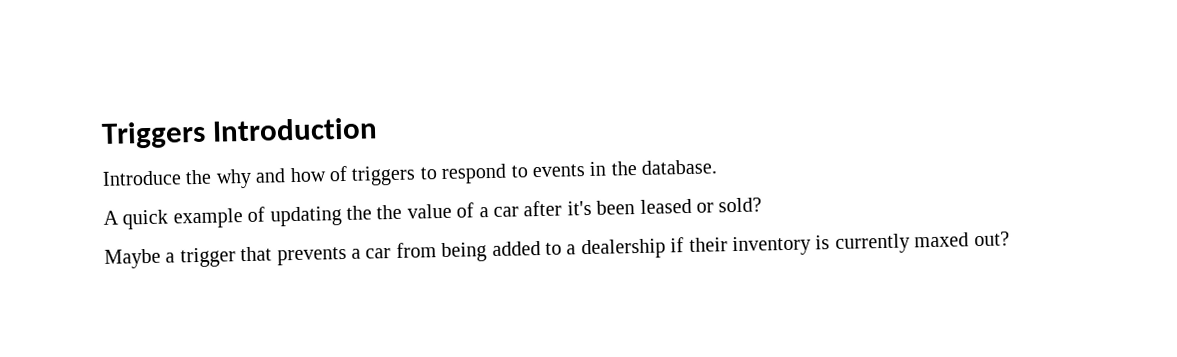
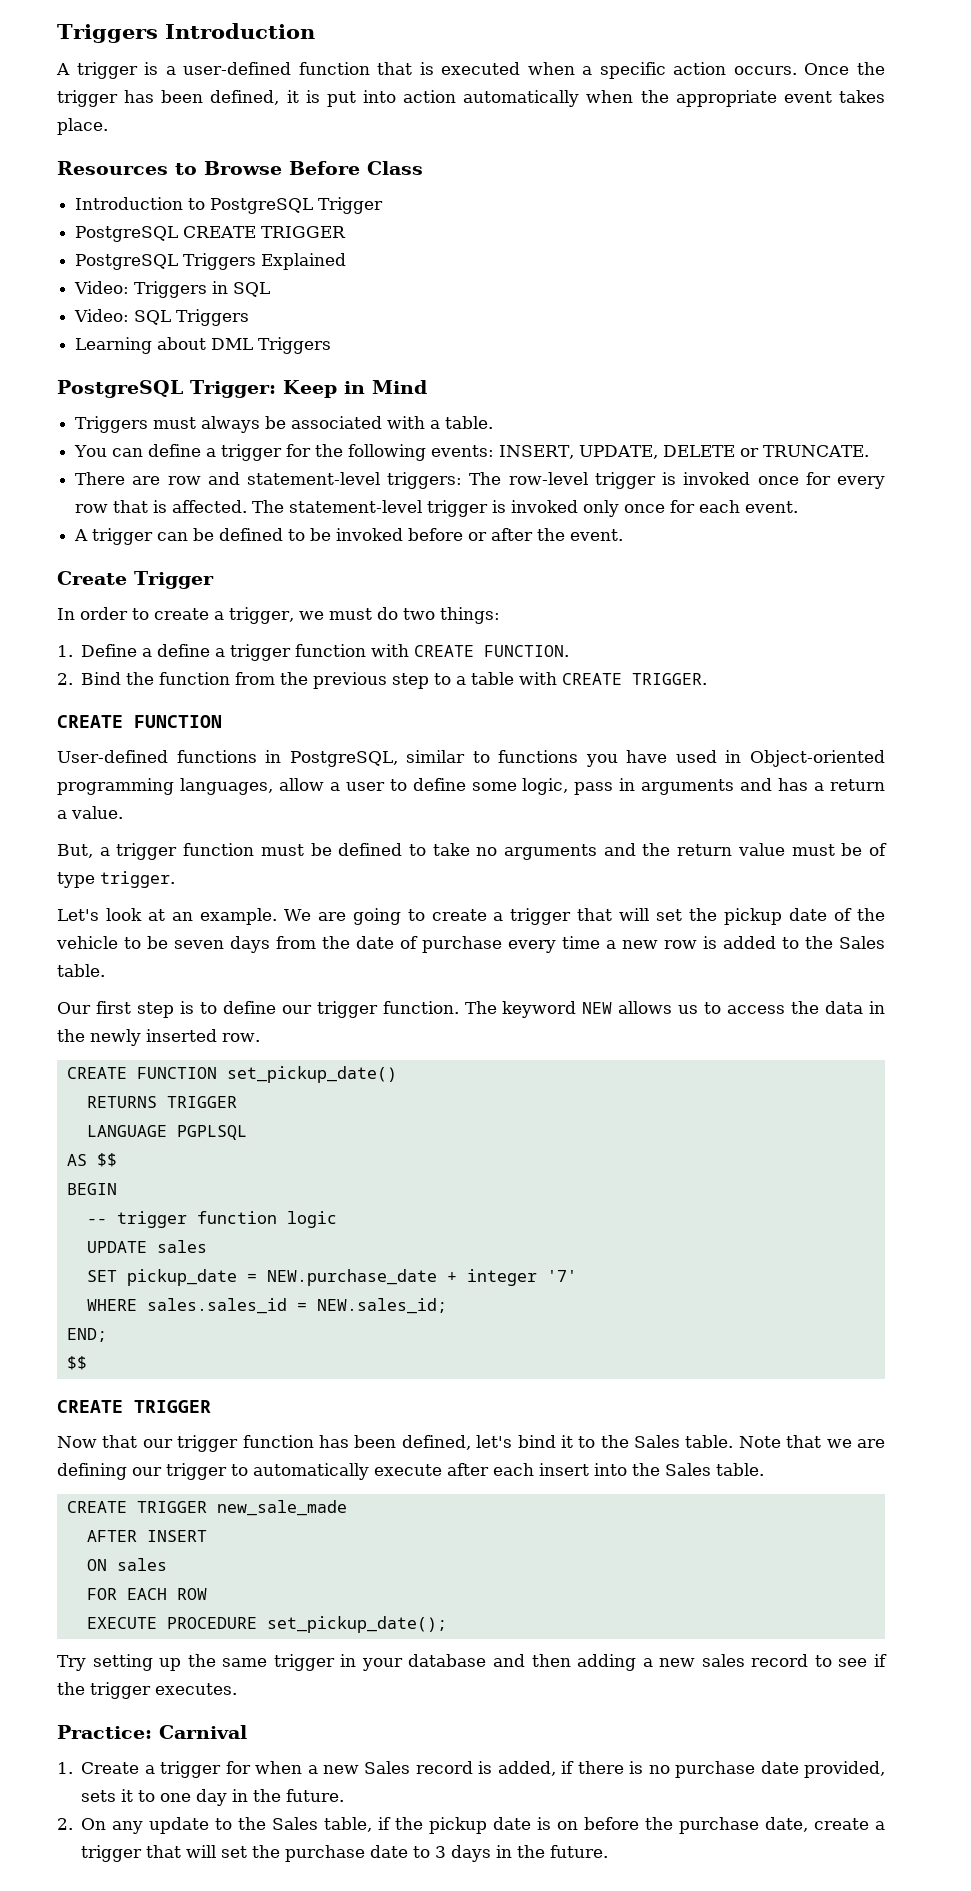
[102,159,718,189] [103,197,763,230] [104,231,1010,269] Introduce the why and how of triggers to respond to events in the database. // A quick example of updating the the value of a car after it's been leased or sold? // Maybe a trigger that prevents a car from being added to a dealership if their inventory is currently maxed out? -> [56,62,885,79] [57,90,885,107] [57,118,108,135] [57,161,423,175] [75,197,384,214] [75,226,347,242] [75,253,347,270] [74,281,271,298] [74,309,250,326] [75,337,332,354] [57,380,427,398] [75,416,494,433] [74,444,870,461] [75,472,885,489] [75,500,799,517] [74,528,624,545] [57,571,214,589] [57,607,500,624] [57,644,570,661] [57,672,708,689] [57,715,222,728] [57,750,885,767] [57,778,885,795] [57,806,123,819] [57,843,888,860] [57,871,175,888] [57,908,885,925] [56,936,885,953] [57,964,105,977] [57,1001,886,1018] [57,1029,260,1046] [66,1066,397,1083] [86,1096,237,1108] [86,1125,247,1140] [66,1153,117,1167] [66,1183,117,1195] [86,1211,337,1228] [86,1240,207,1253] [86,1269,577,1286] [86,1298,447,1314] [66,1328,107,1342] [66,1356,87,1370] [57,1400,211,1413] [57,1435,886,1452] [57,1463,764,1480] [66,1500,347,1516] [86,1530,207,1542] [86,1558,167,1571] [86,1588,207,1600] [86,1616,447,1633] [57,1654,887,1671] [57,1682,237,1699] [57,1725,247,1739] [57,1761,886,1778] [81,1789,345,1806] [57,1817,885,1834] [81,1845,609,1862] A trigger is a user-defined function that is executed when a specific action occurs. Once the trigger has been defined, it is put into action automatically when the appropriate event takes place. // Resources to Browse Before Class // Introduction to PostgreSQL Trigger // PostgreSQL CREATE TRIGGER // PostgreSQL Triggers Explained // Video: Triggers in SQL // Video: SQL Triggers // Learning about DML Triggers // PostgreSQL Trigger: Keep in Mind // Triggers must always be associated with a table. // You can define a trigger for the following events: INSERT, UPDATE, DELETE or TRUNCATE. // There are row and statement-level triggers: The row-level trigger is invoked once for every row that is affected. The statement-level trigger is invoked only once for each event. // A trigger can be defined to be invoked before or after the event. // Create Trigger // In order to create a trigger, we must do two things: // 1. Define a define a trigger function with CREATE FUNCTION. // 2. Bind the function from the previous step to a table with CREATE TRIGGER. // CREATE FUNCTION // User-defined functions in PostgreSQL, similar to functions you have used in Object-oriented programming languages, allow a user to define some logic, pass in arguments and has a return a value. // But, a trigger function must be defined to take no arguments and the return value must be of type trigger. // Let's look at an example. We are going to create a trigger that will set the pickup date of the vehicle to be seven days from the date of purchase every time a new row is added to the Sales table. // Our first step is to define our trigger function. The keyword NEW allows us to access the data in the newly inserted row. // CREATE FUNCTION set_pickup_date() // RETURNS TRIGGER // LANGUAGE PGPLSQL // AS $$ // BEGIN // -- trigger function logic // UPDATE sales // SET pickup_date = NEW.purchase_date + integer '7' // WHERE sales.sales_id = NEW.sales_id; // END; // $$ // CREATE TRIGGER // Now that our trigger function has been defined, let's bind it to the Sales table. Note that we are defining our trigger to automatically execute after each insert into the Sales table. // CREATE TRIGGER new_sale_made // AFTER INSERT // ON sales // FOR EACH ROW // EXECUTE PROCEDURE set_pickup_date(); // Try setting up the same trigger in your database and then adding a new sales record to see if the trigger executes. // Practice: Carnival // 1. Create a trigger for when a new Sales record is added, if there is no purchase date provided, sets it to one day in the future. // 2. On any update to the Sales table, if the pickup date is on before the purchase date, create a trigger that will set the purchase date to 3 days in the future.

